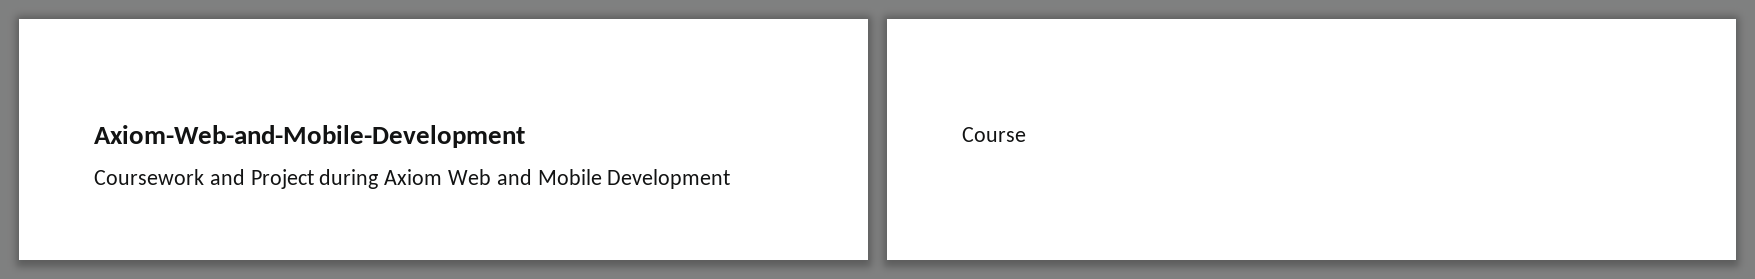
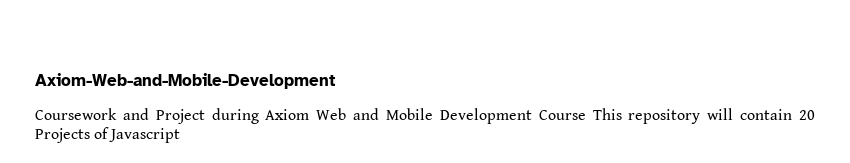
(1026, 134) none -> [592,108,815,124] [35,127,181,143] This repository will contain 20 Projects of Javascript

